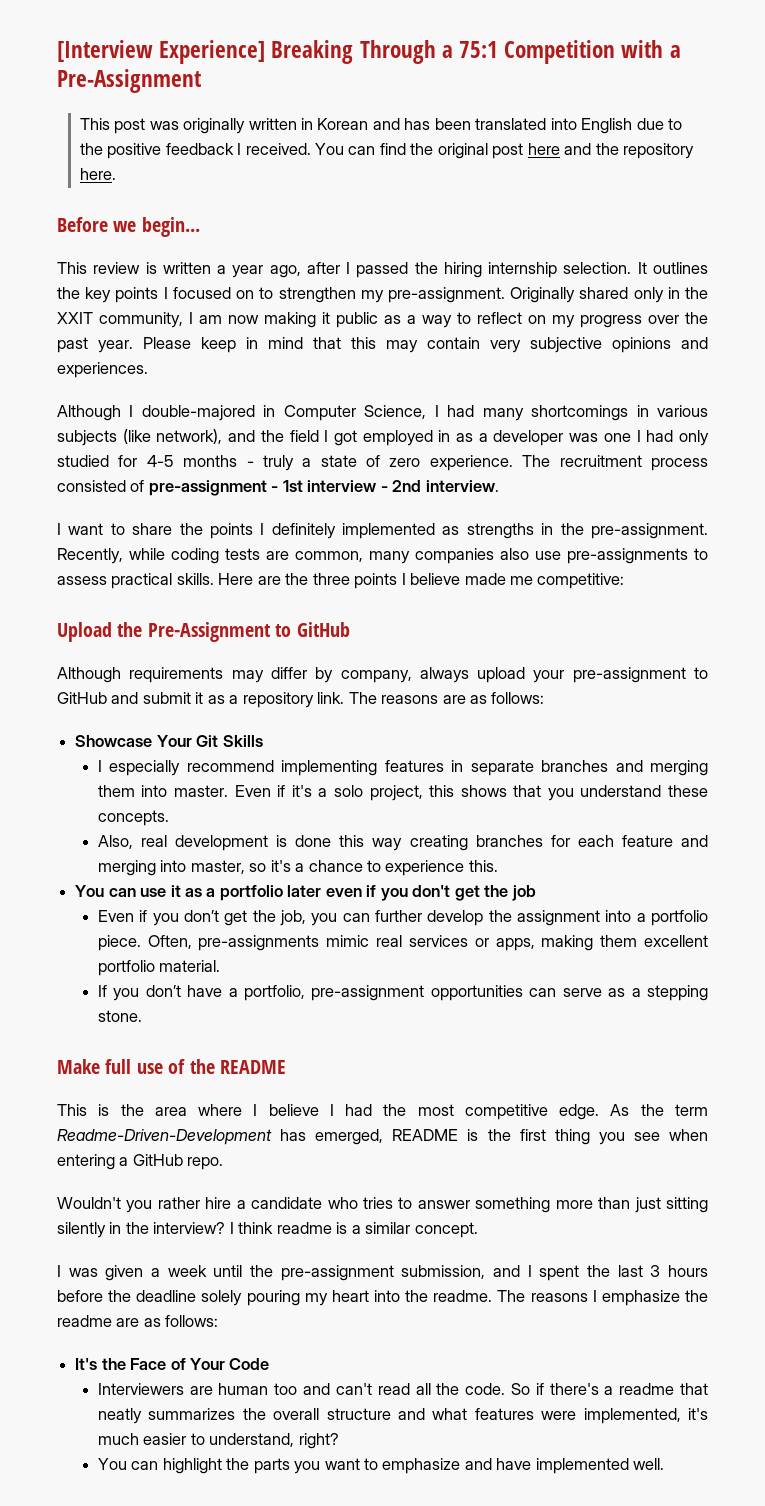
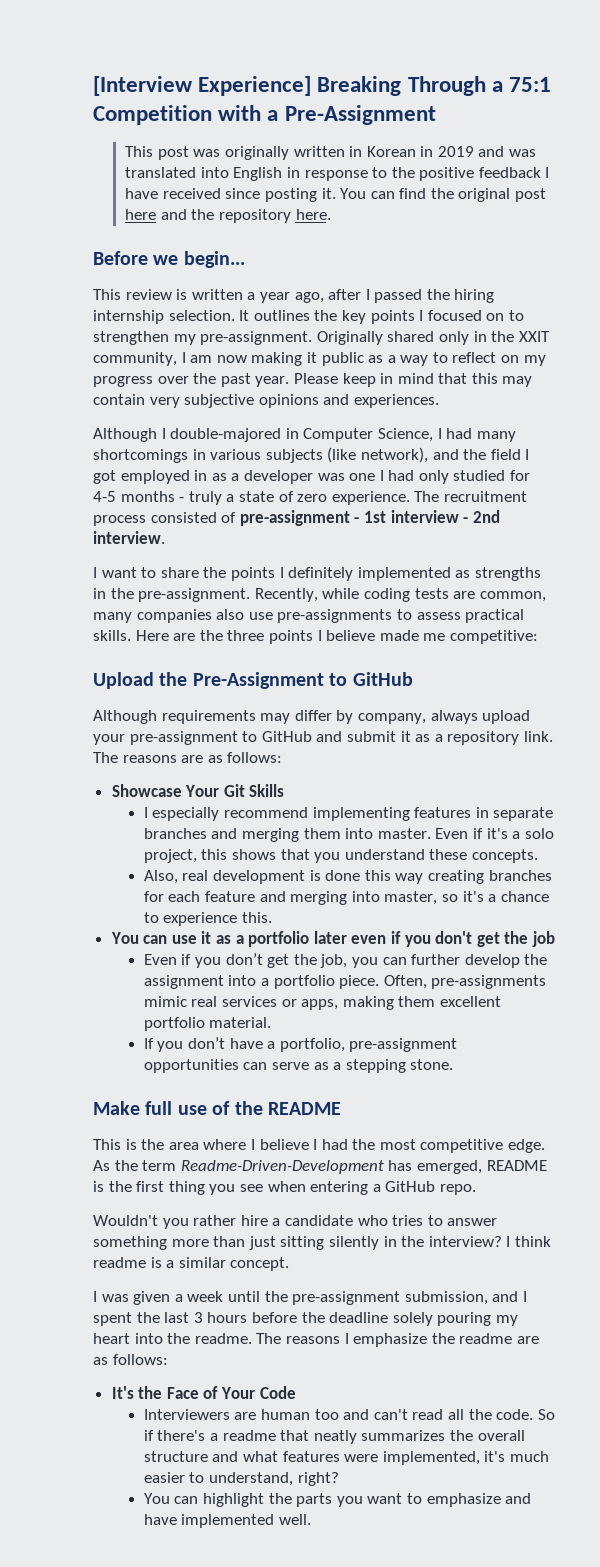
[372,118,471,130] and has been -> [420,146,537,157] in 2019 and was
[636,118,664,130] due -> [286,167,368,181] in response
[245,143,311,155] received. -> [125,188,336,202] have received since posting it.

